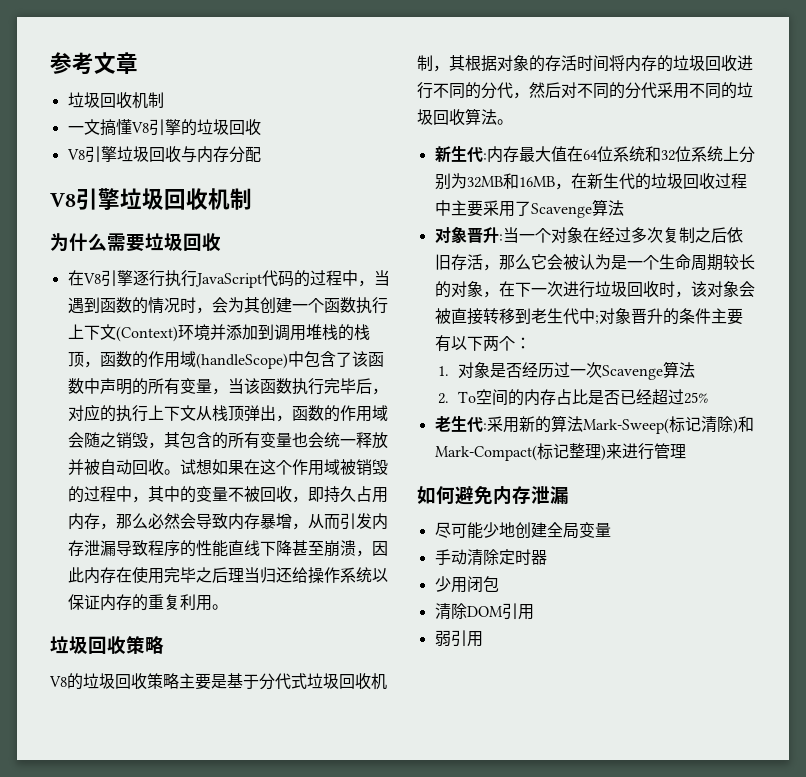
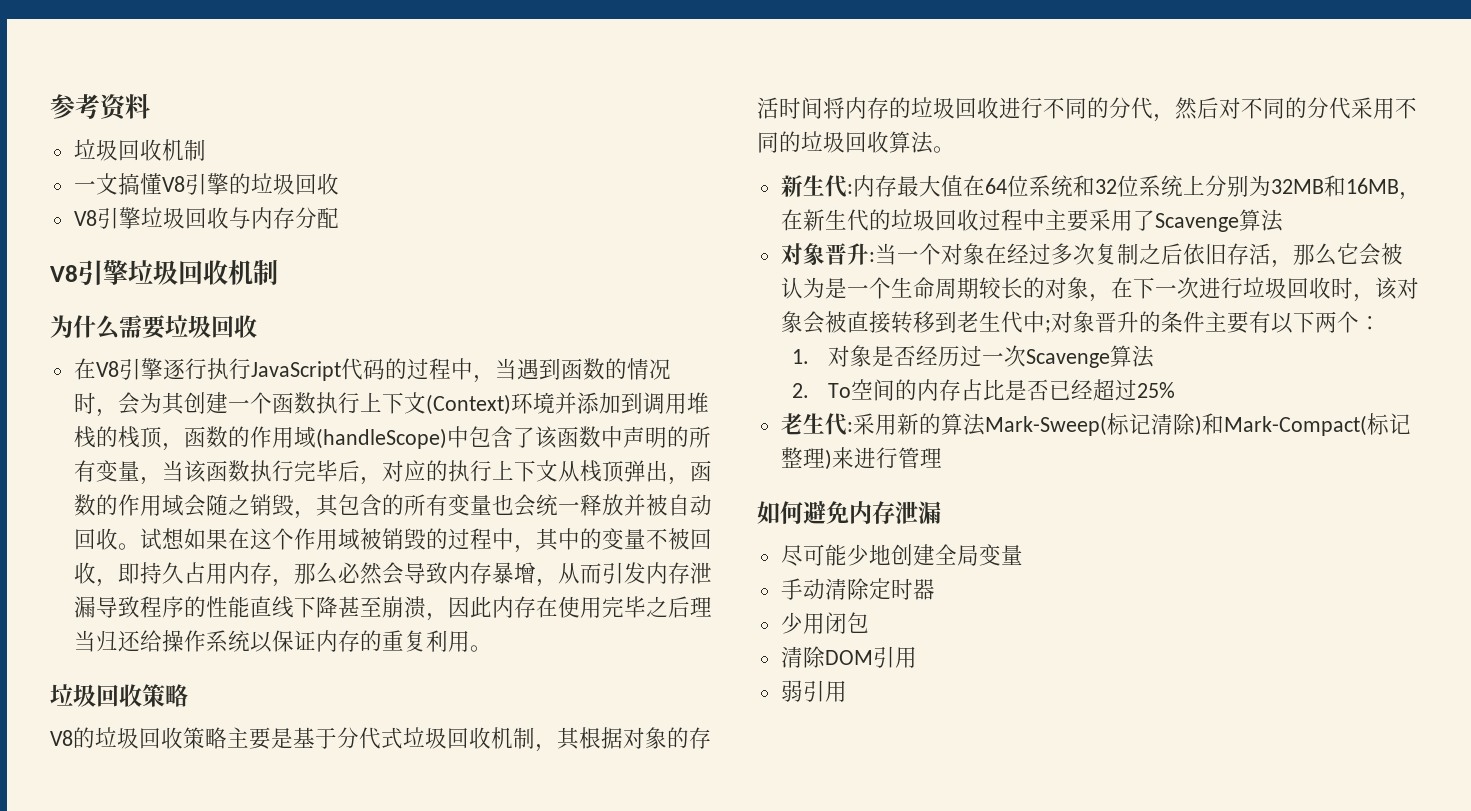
[94,52,138,74] 文章 -> [100,94,150,121] 资料

